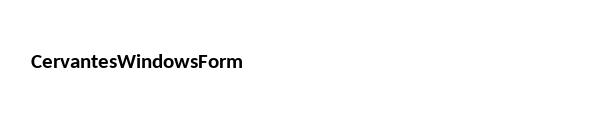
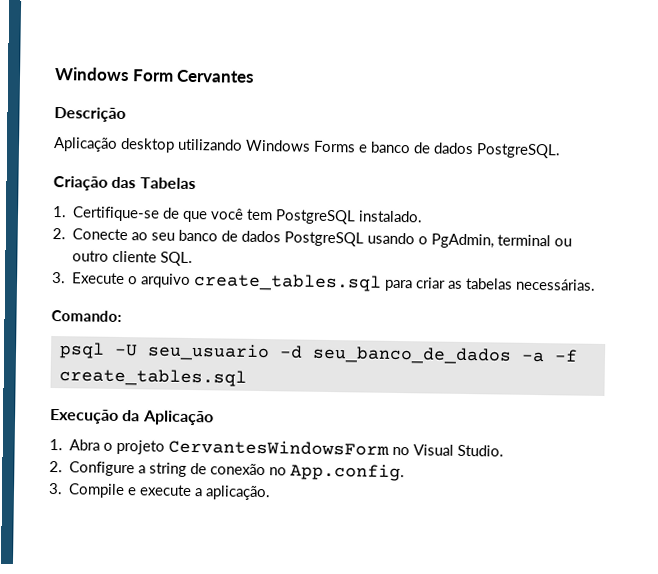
[31,54,243,68] CervantesWindowsForm -> [54,67,255,83] [54,107,126,123] [53,137,561,159] [53,175,196,191] [52,205,424,225] [52,227,573,249] [72,250,194,267] [52,271,597,292] [51,309,122,322] [58,342,578,365] [58,368,247,387] [50,408,214,426] [49,438,505,457] [49,460,406,482] [48,482,272,501] Windows Form Cervantes // Descrição // Aplicação desktop utilizando Windows Forms e banco de dados PostgreSQL. // Criação das Tabelas // 1. Certifique-se de que você tem PostgreSQL instalado. // 2. Conecte ao seu banco de dados PostgreSQL usando o PgAdmin, terminal ou outro cliente SQL. // 3. Execute o arquivo create_tables.sql para criar as tabelas necessárias. // Comando: // psql -U seu_usuario -d seu_banco_de_dados -a -f create_tables.sql // Execução da Aplicação // 1. Abra o projeto CervantesWindowsForm no Visual Studio. // 2. Configure a string de conexão no App.config. // 3. Compile e execute a aplicação.

